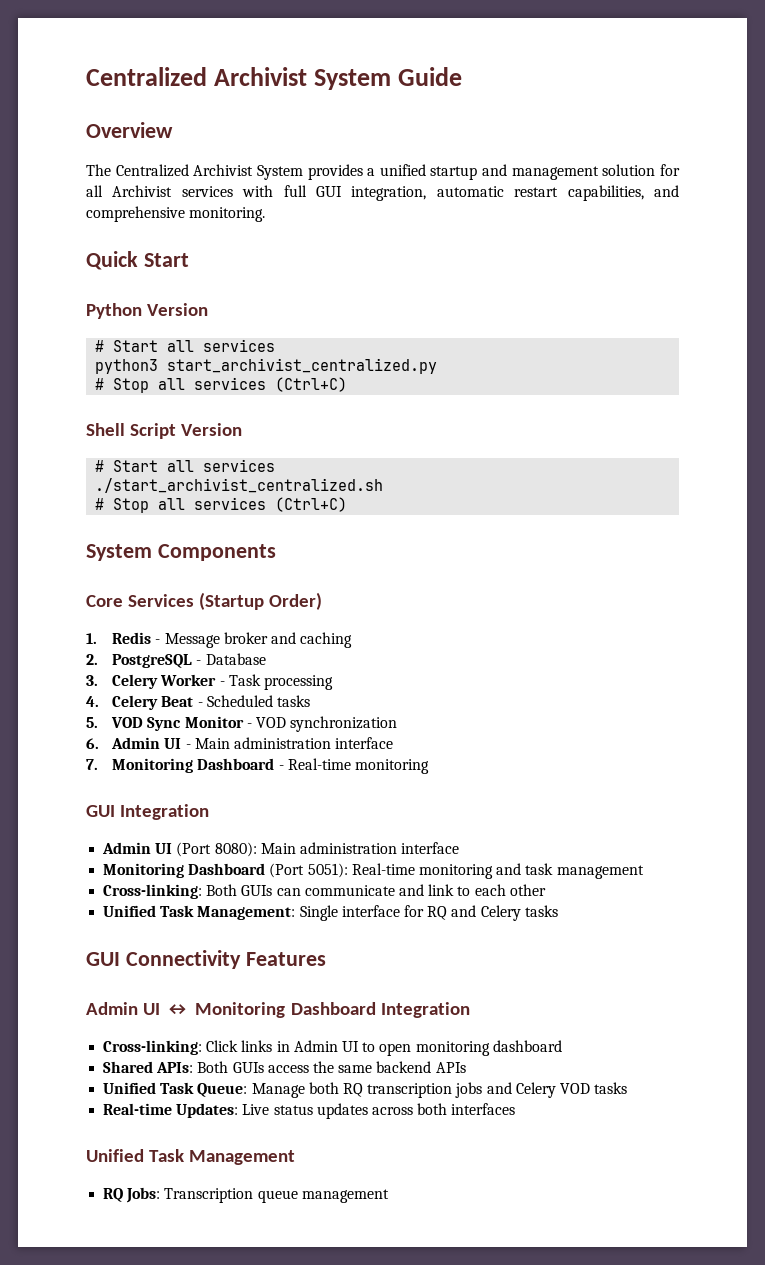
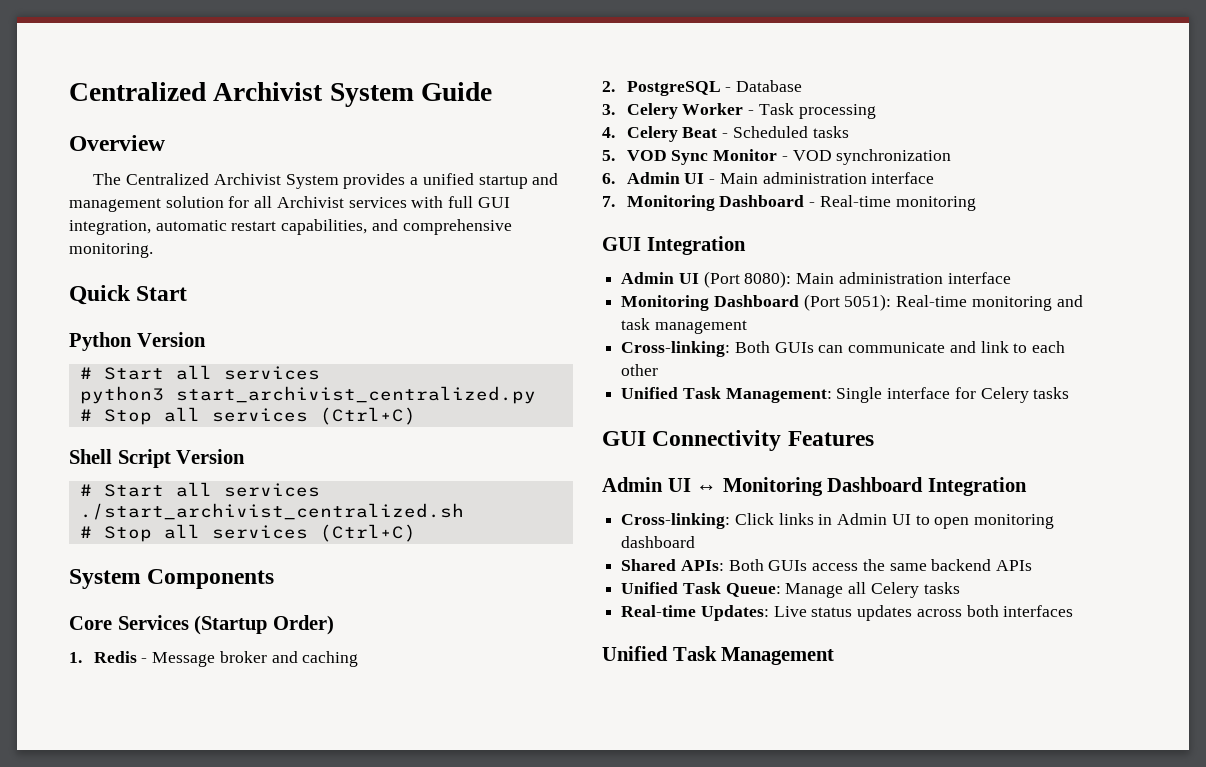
[427,905,477,920] RQ and -> (976, 393) none
[308,1082,590,1098] both RQ transcription jobs and Celery VOD -> [848,582,919,598] all Celery
[103,1187,389,1203] // RQ Jobs: Transcription queue management -> (835, 656) none

